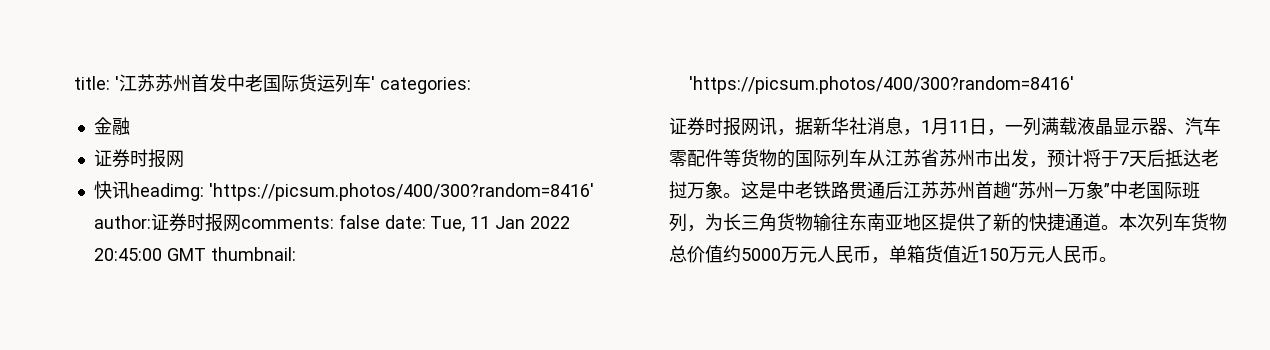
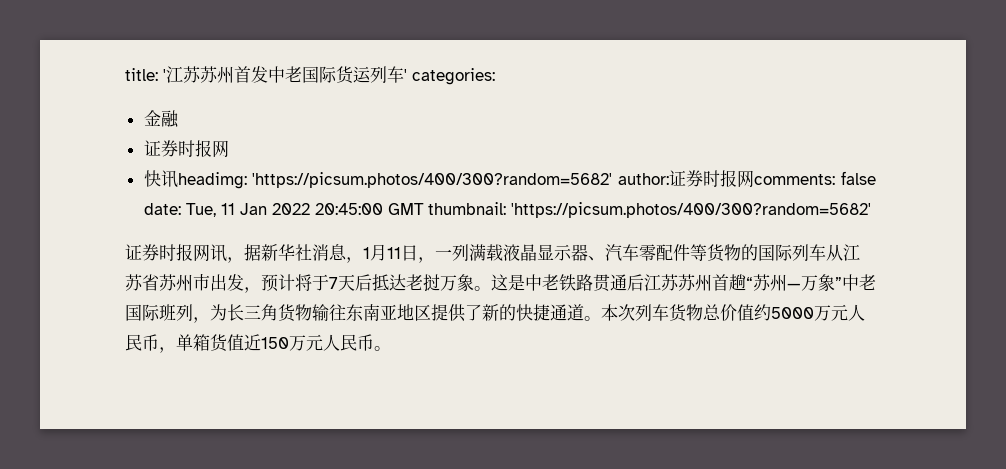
[208,183,594,201] 'https://picsum.photos/400/300?random=8416' -> [252,172,613,188] 'https://picsum.photos/400/300?random=5682'
[688,76,1074,94] 'https://picsum.photos/400/300?random=8416' -> [510,202,871,218] 'https://picsum.photos/400/300?random=5682'

